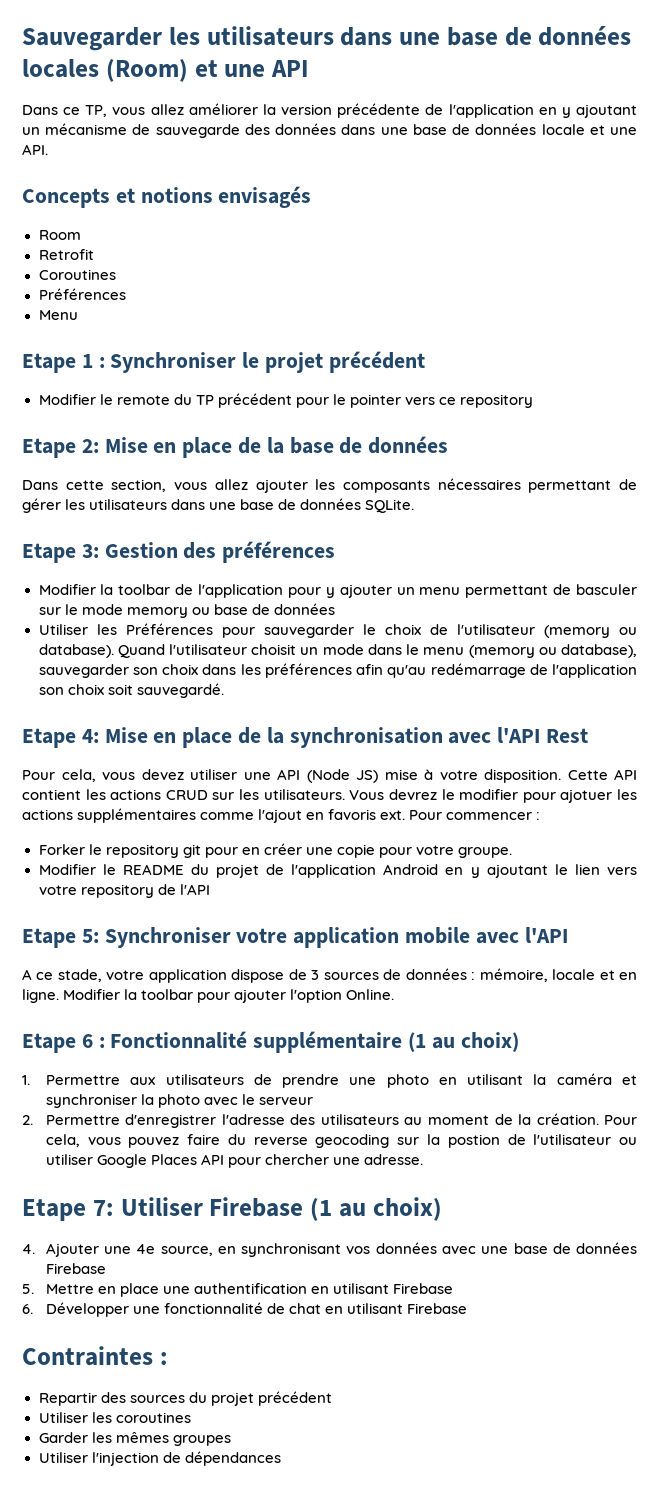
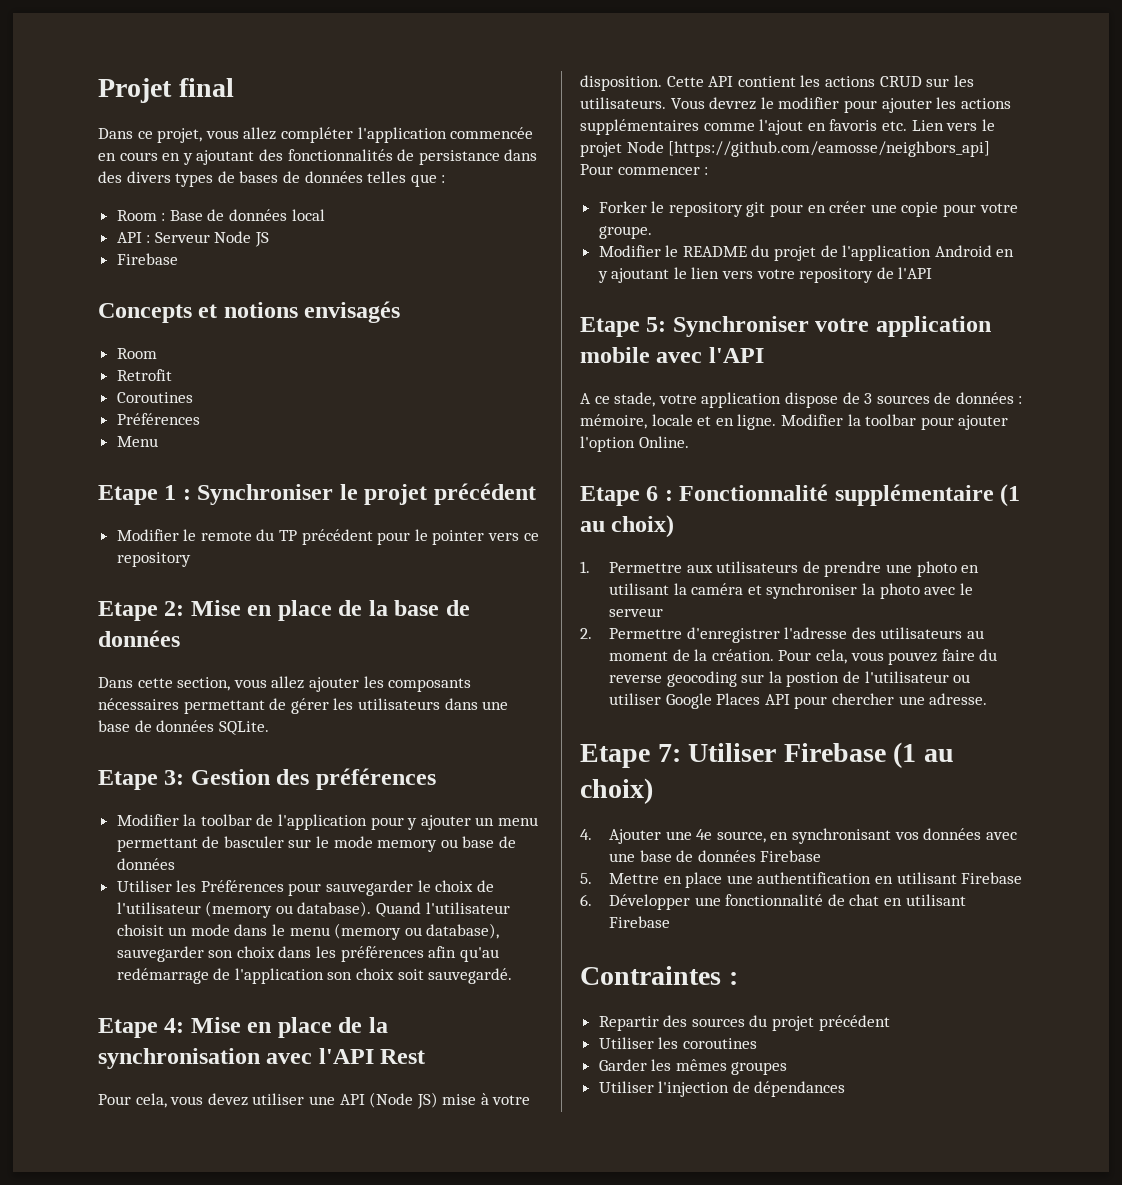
[22,26,632,51] [22,59,309,82] Sauvegarder les utilisateurs dans une base de données locales (Room) et une API -> [98,78,234,103] Projet final
[85,103,637,118] [22,123,638,138] [22,144,48,155] TP, vous allez améliorer la version précédente de l'application en y ajoutant un mécanisme de sauvegarde des données dans une base de données locale et une API. -> [157,127,534,143] [98,149,538,165] [98,171,446,187] [116,209,325,221] [116,231,270,247] [116,253,178,265] projet, vous allez compléter l'application commencée en cours en y ajoutant des fonctionnalités de persistance dans des divers types de bases de données telles que : // Room : Base de données local // API : Serveur Node JS // Firebase
[560,789,613,803] ajotuer -> [881,98,932,113] ajouter
[380,810,406,820] ext. -> [881,119,995,131] [580,141,991,157] etc. Lien vers le projet Node [https://github.com/eamosse/neighbors_api]

